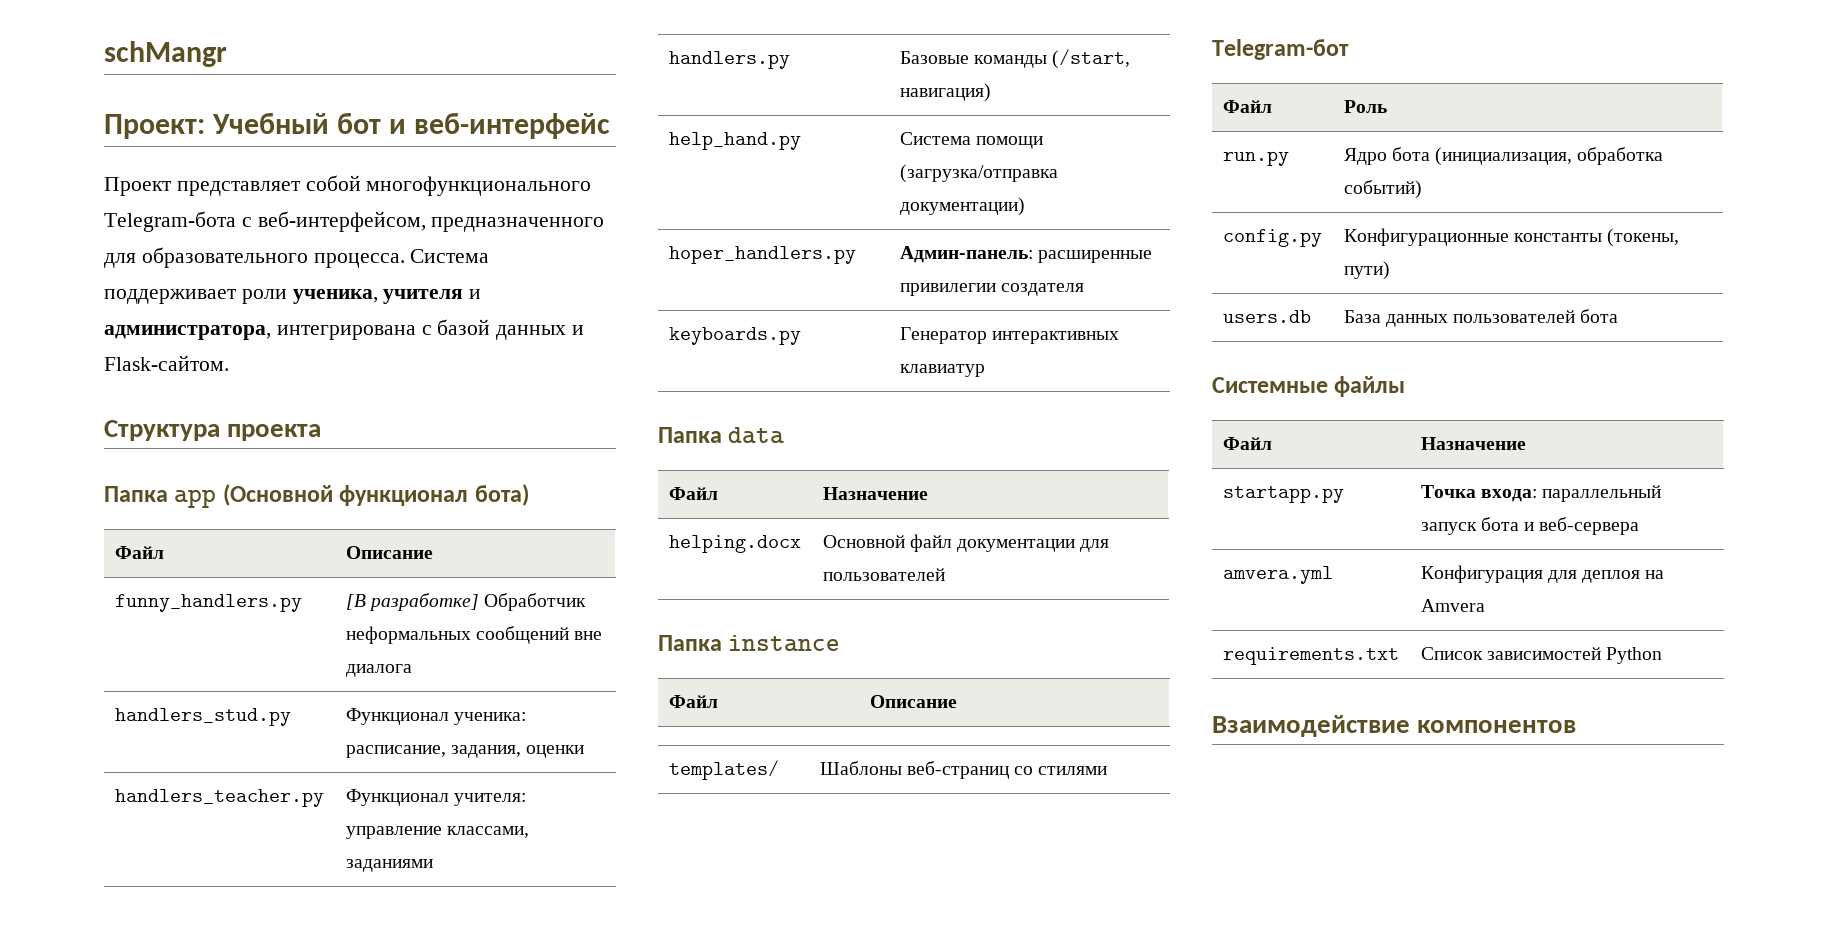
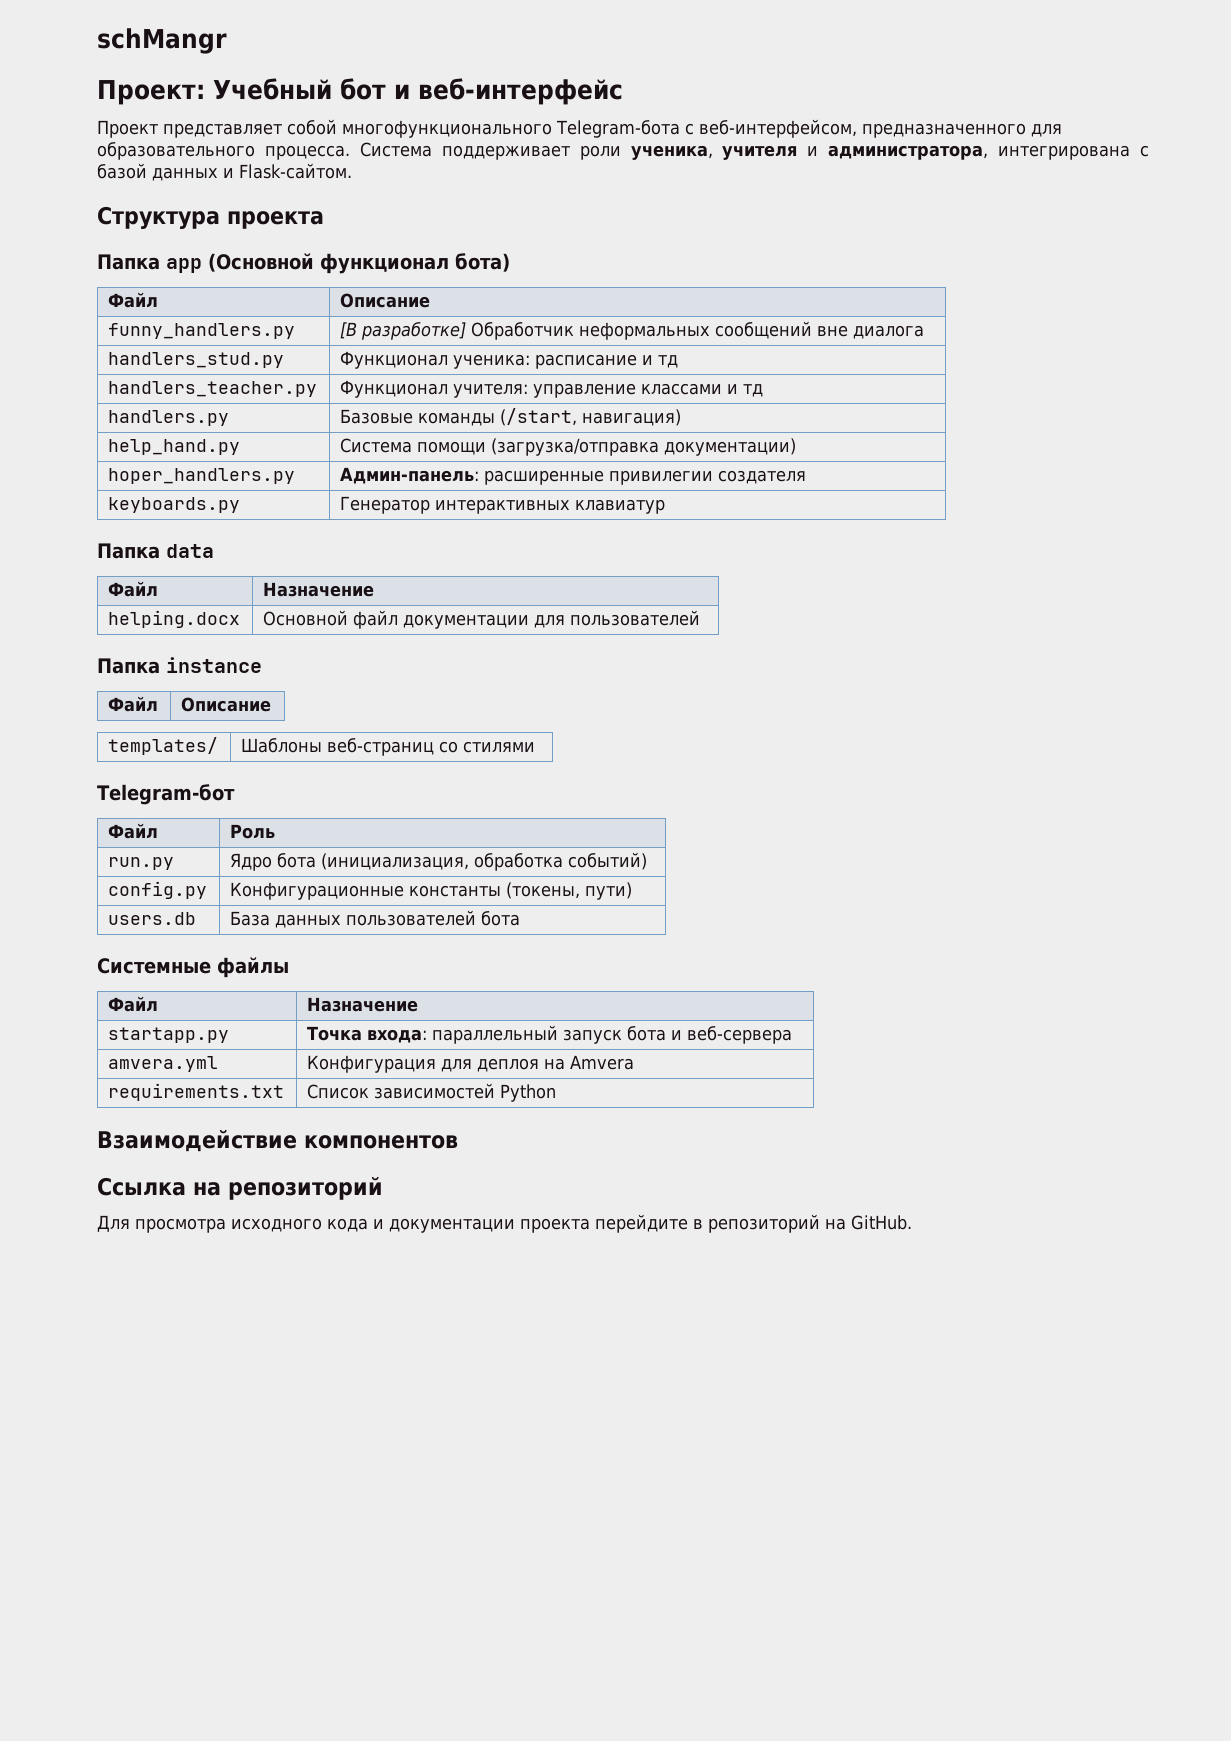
[345,745,585,758] расписание, задания, оценки -> [535,354,679,369] расписание и тд
[446,826,529,838] [345,859,433,872] классами, заданиями -> [641,383,764,397] классами и тд
(1577, 726) none -> [97,1176,383,1200] [97,1214,912,1233] // Ссылка на репозиторий // Для просмотра исходного кода и документации проекта перейдите в репозиторий на GitHub.

